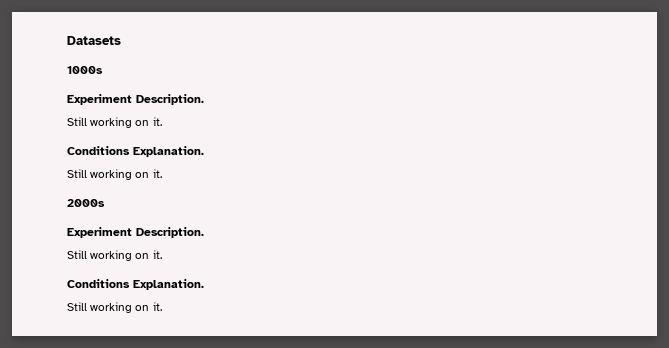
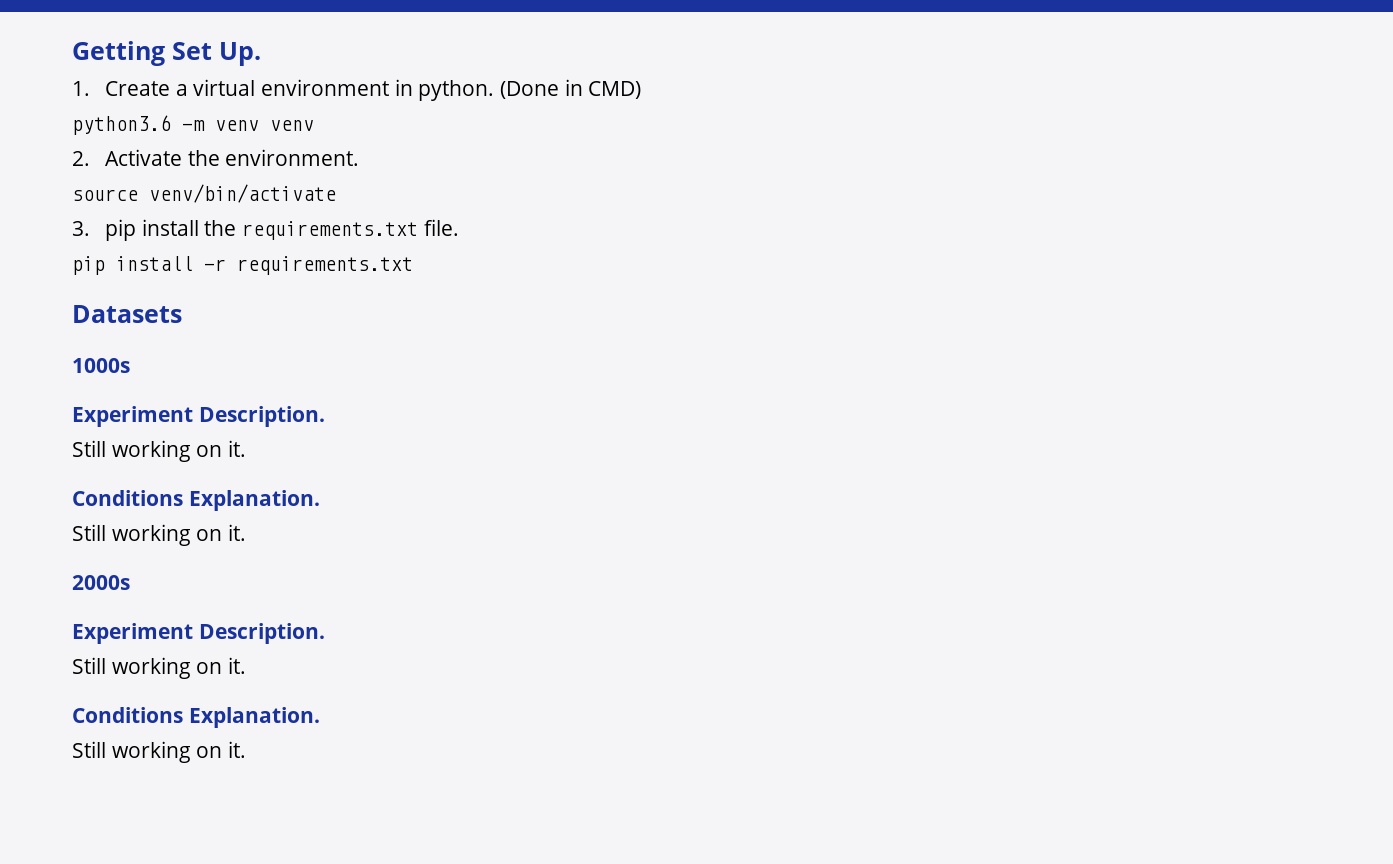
(67, 40) none -> [72,41,261,66] [72,79,642,101] [72,115,314,135] [72,149,360,166] [72,184,336,203] [72,219,459,241] [72,256,413,275] Getting Set Up. // 1. Create a virtual environment in python. (Done in CMD) // python3.6 -m venv venv // 2. Activate the environment. // source venv/bin/activate // 3. pip install the requirements.txt file. // pip install -r requirements.txt //

